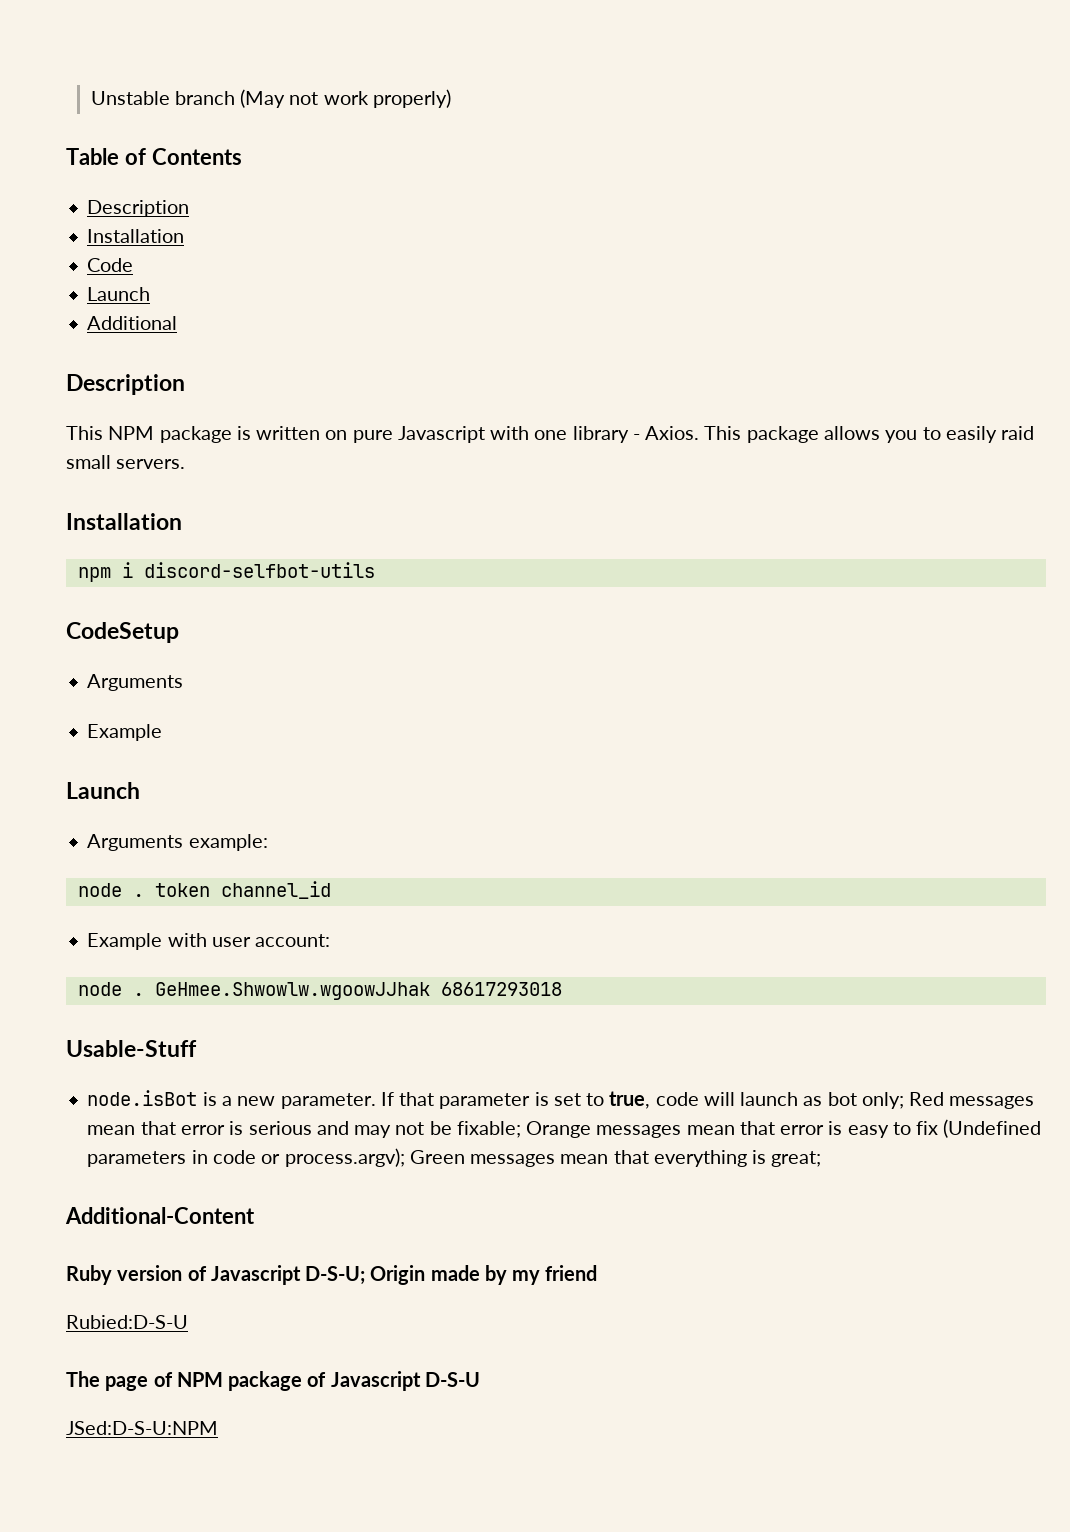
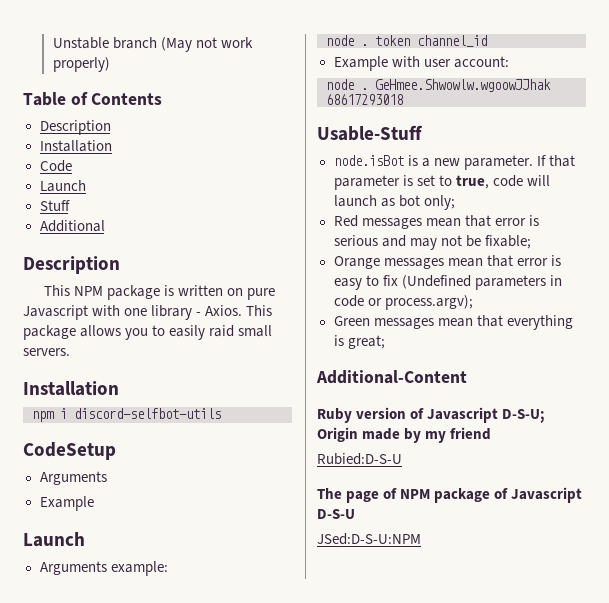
(151, 294) none -> [39,200,70,211] // Stuff
(904, 1100) none -> (455, 202) //
(521, 1129) none -> (531, 242) //
(405, 1157) none -> (473, 302) //

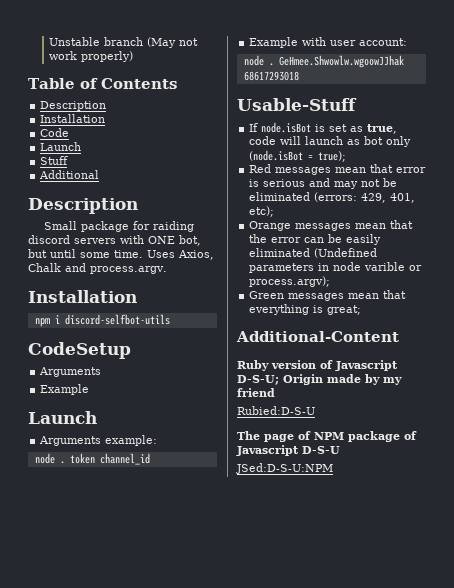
[43,285,275,300] [23,305,273,320] [23,325,273,340] [23,348,70,356] This NPM package is written on pure Javascript with one library - Axios. This package allows you to easily raid small servers. -> [44,221,195,232] [28,235,201,246] [28,249,214,260] [28,263,167,274] Small package for raiding discord servers with ONE bot, but until some time. Uses Axios, Chalk and process.argv.
(423, 133) none -> [249,123,259,132] If
[421,155,575,170] [333,175,452,190] a new parameter. If that parameter is set to -> [329,124,364,132] set as
[423,195,455,210] only; -> [386,136,412,147] [249,150,347,162] only (node.isBot = true);
[484,235,531,249] fixable; -> [249,192,416,203] [249,206,275,217] eliminated (errors: 429, 401, etc);
[516,255,561,266] [333,275,398,290] error is easy to fix -> [249,234,382,245] [249,248,311,257] the error can be easily eliminated
[333,295,364,307] code -> [333,262,406,271] node varible

